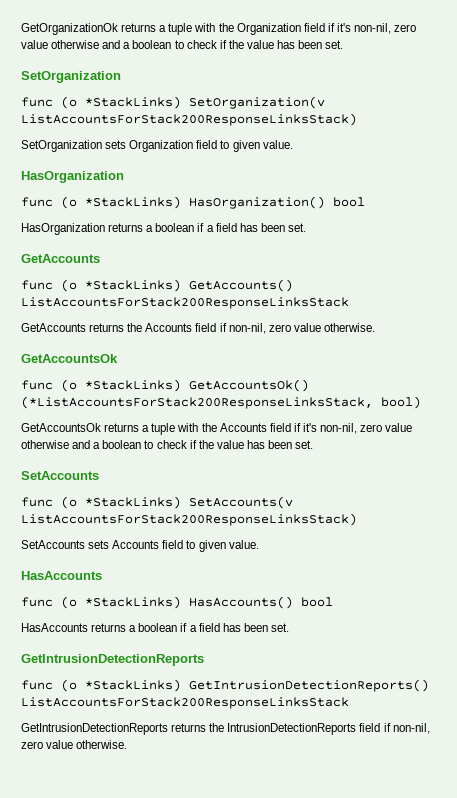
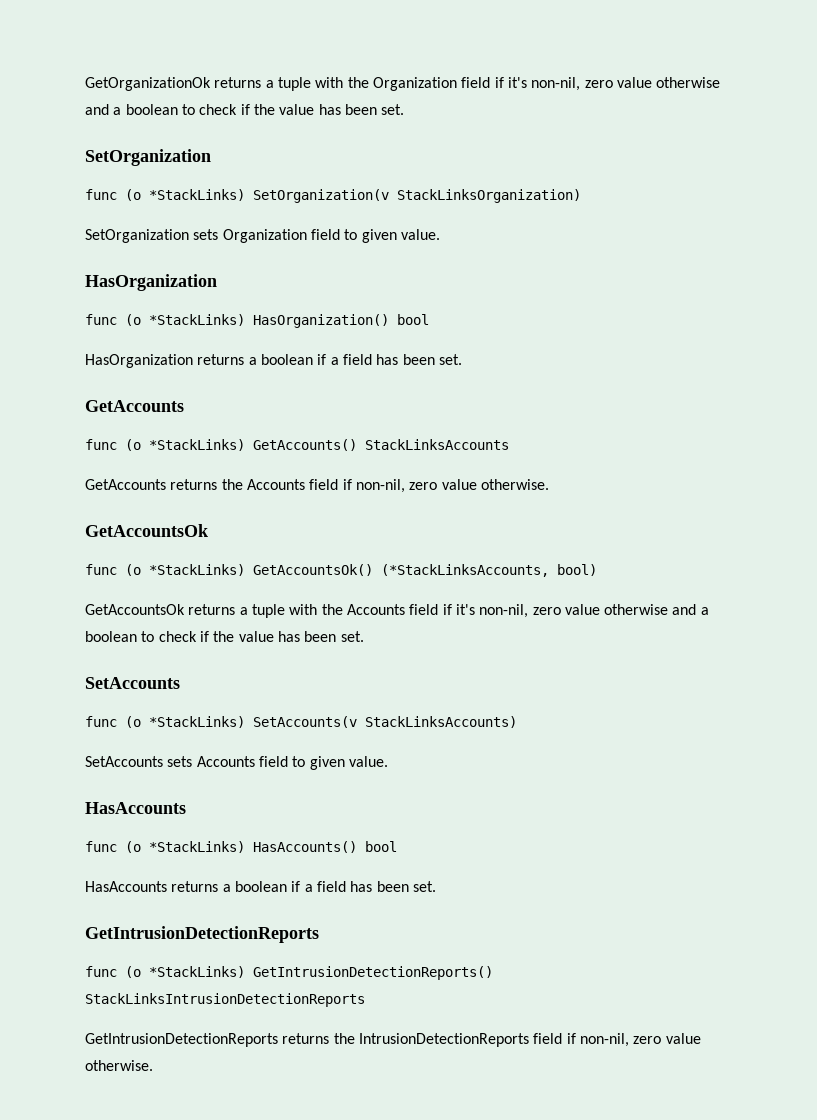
[21,113,357,126] ListAccountsForStack200ResponseLinksStack) -> [397,189,581,203] StackLinksOrganization)
[21,297,349,309] ListAccountsForStack200ResponseLinksStack -> [365,439,509,450] StackLinksAccounts
[21,396,373,409] (*ListAccountsForStack200ResponseLinksStack, -> [381,564,549,577] (*StackLinksAccounts,
[21,513,357,526] ListAccountsForStack200ResponseLinksStack) -> [365,716,517,728] StackLinksAccounts)
[21,697,349,709] ListAccountsForStack200ResponseLinksStack -> [85,993,365,1007] StackLinksIntrusionDetectionReports

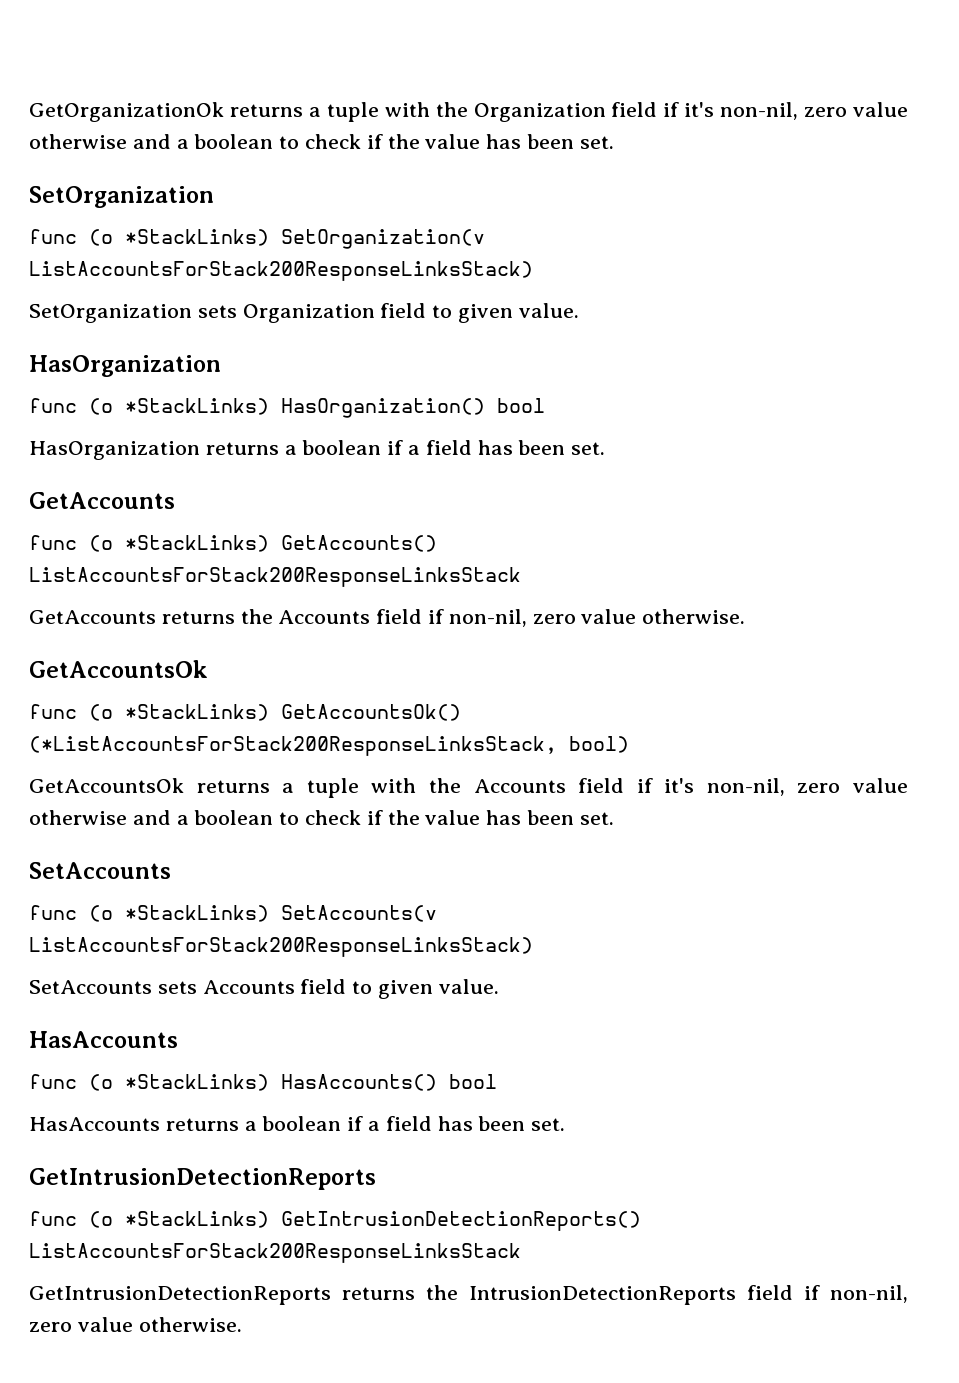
[397,189,581,203] StackLinksOrganization) -> [29,261,533,281] ListAccountsForStack200ResponseLinksStack)
[365,439,509,450] StackLinksAccounts -> [29,567,521,587] ListAccountsForStack200ResponseLinksStack
[381,564,549,577] (*StackLinksAccounts, -> [29,736,557,756] (*ListAccountsForStack200ResponseLinksStack,
[365,716,517,728] StackLinksAccounts) -> [29,937,533,957] ListAccountsForStack200ResponseLinksStack)
[85,993,365,1007] StackLinksIntrusionDetectionReports -> [29,1243,521,1263] ListAccountsForStack200ResponseLinksStack

